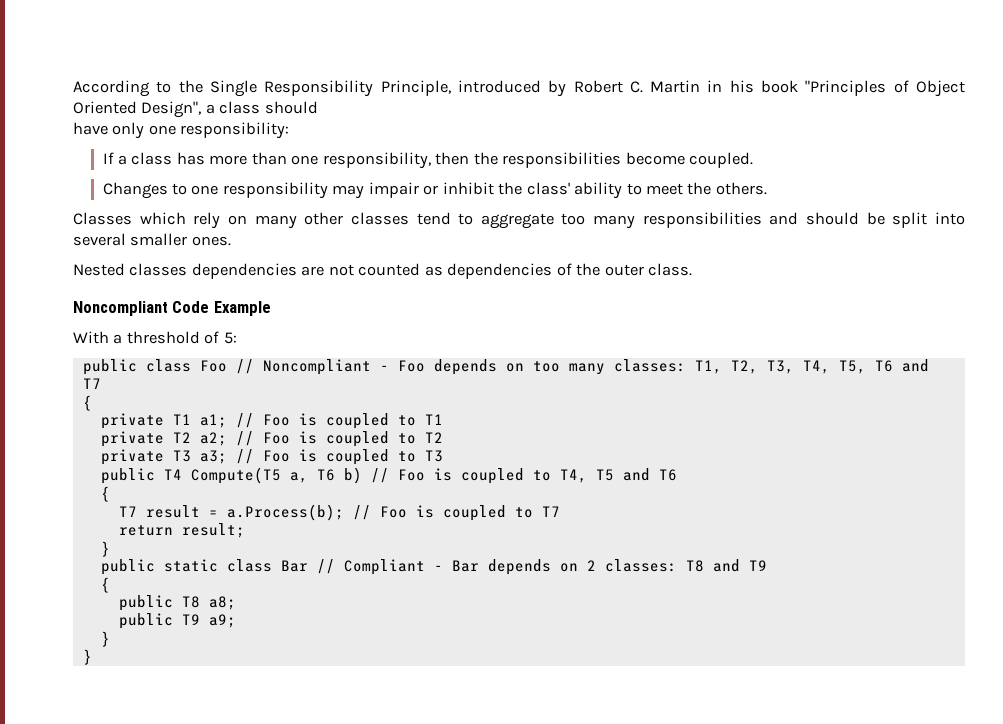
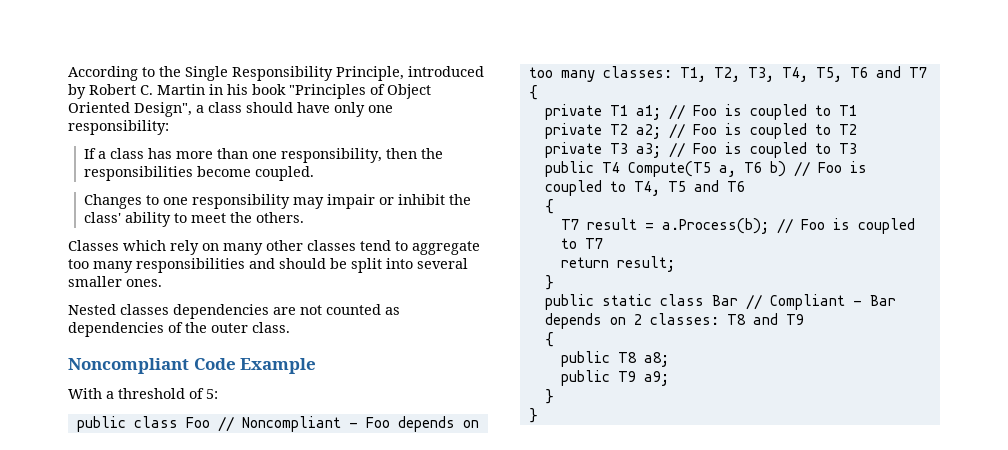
(318, 107) // -> (293, 107) none

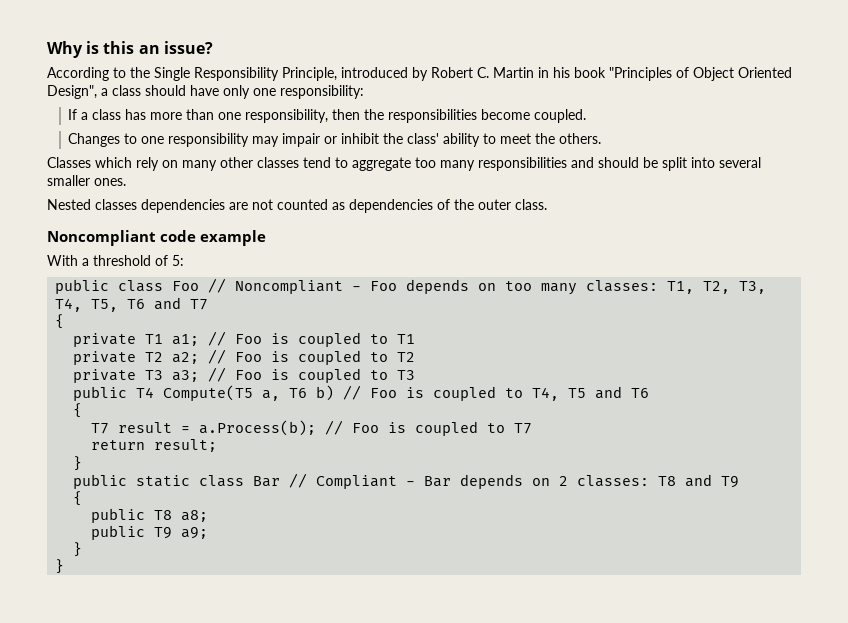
(68, 73) none -> [47,41,213,58] Why is this an issue? //
[193,358,317,374] Code Example -> [160,230,267,246] code example

